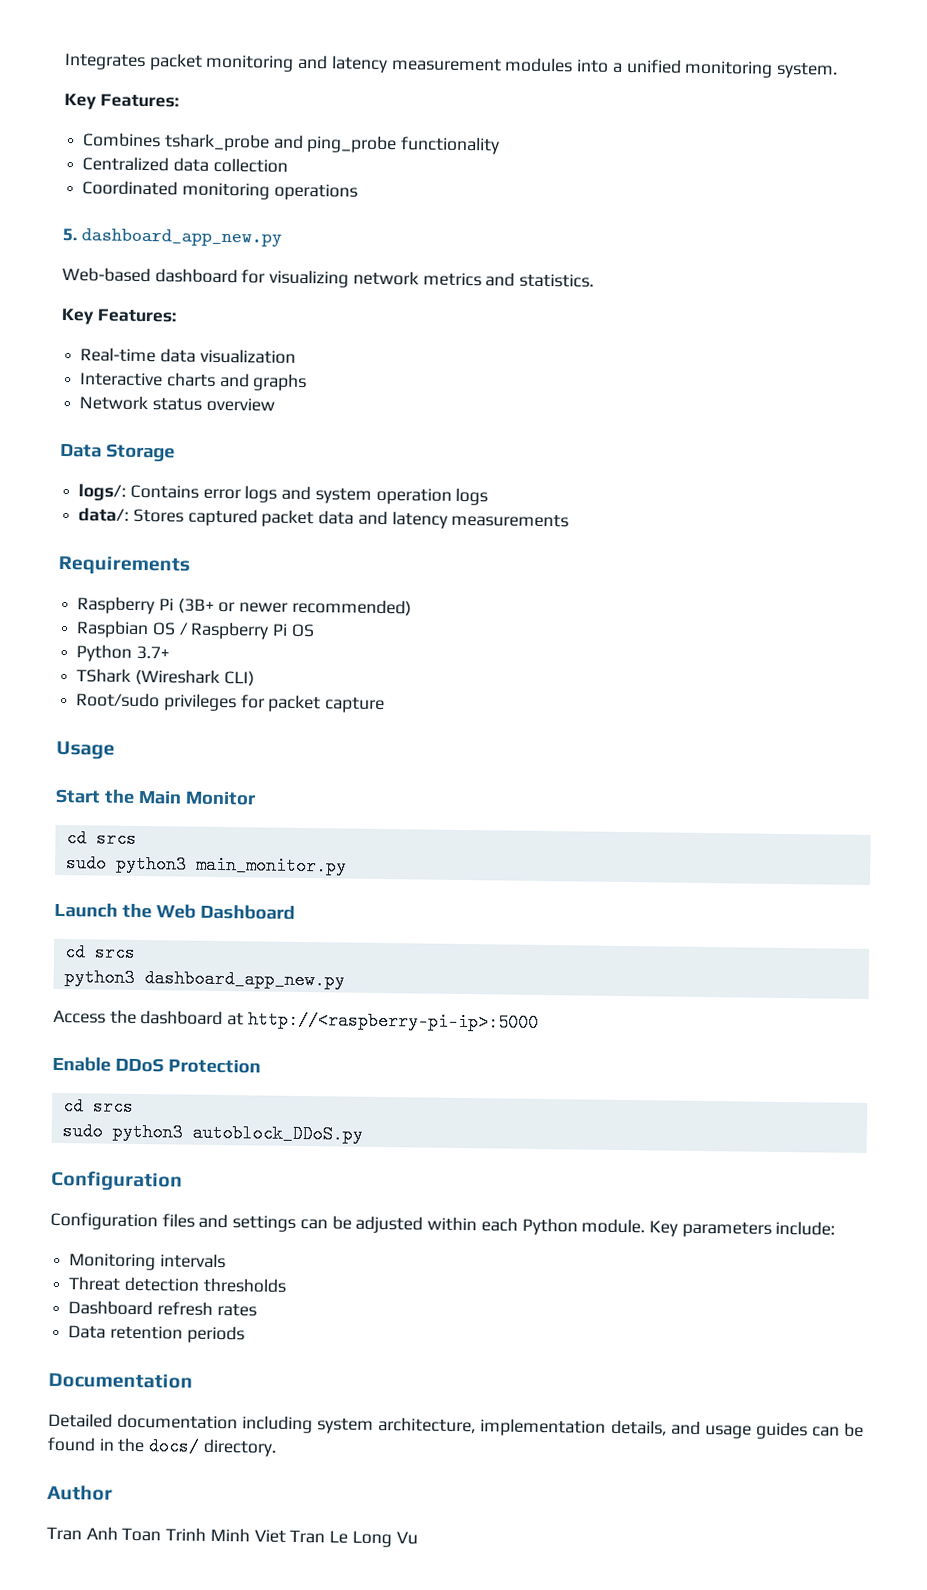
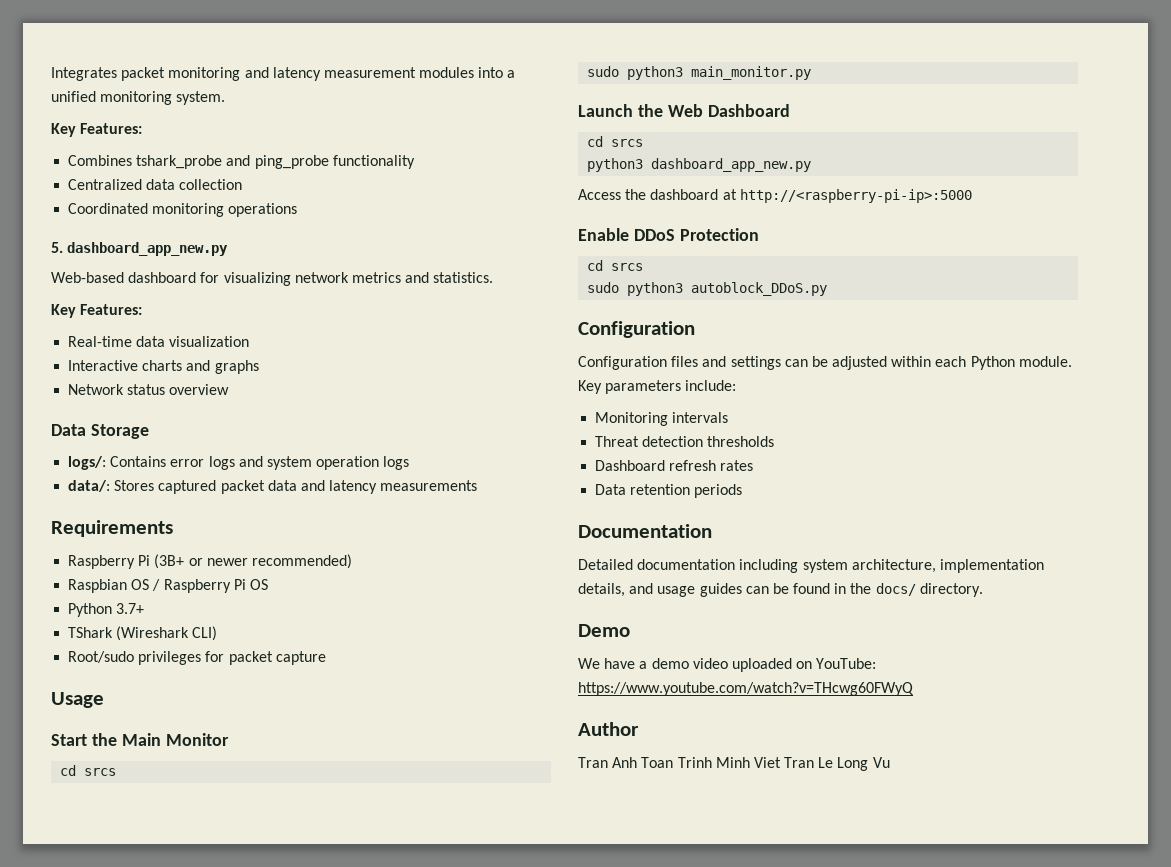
(276, 1447) none -> [578,624,630,637] [578,658,877,672] [578,682,914,696] // Demo // We have a demo video uploaded on YouTube: https://www.youtube.com/watch?v=THcwg60FWyQ

